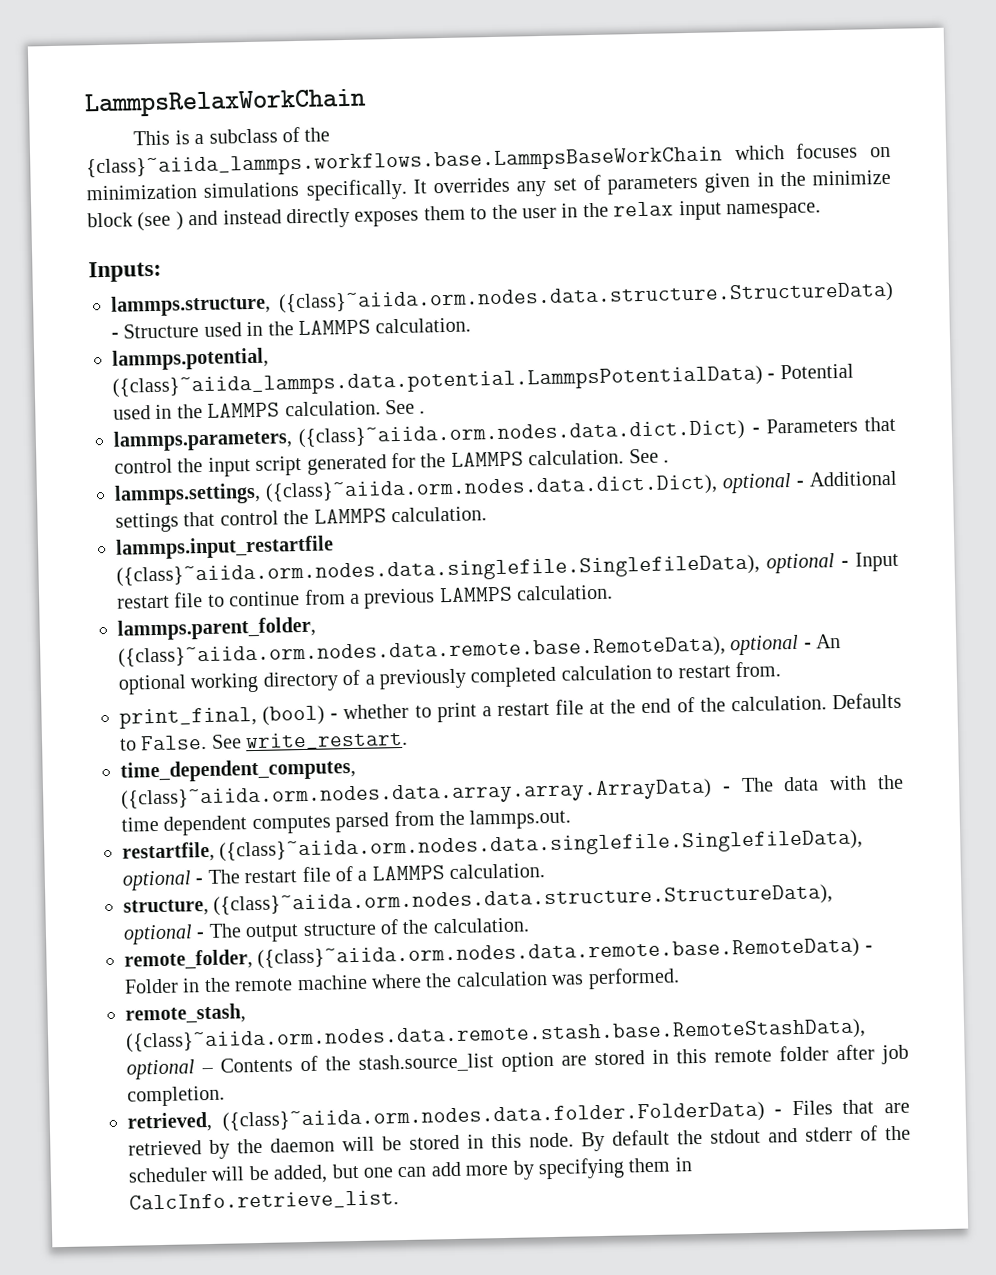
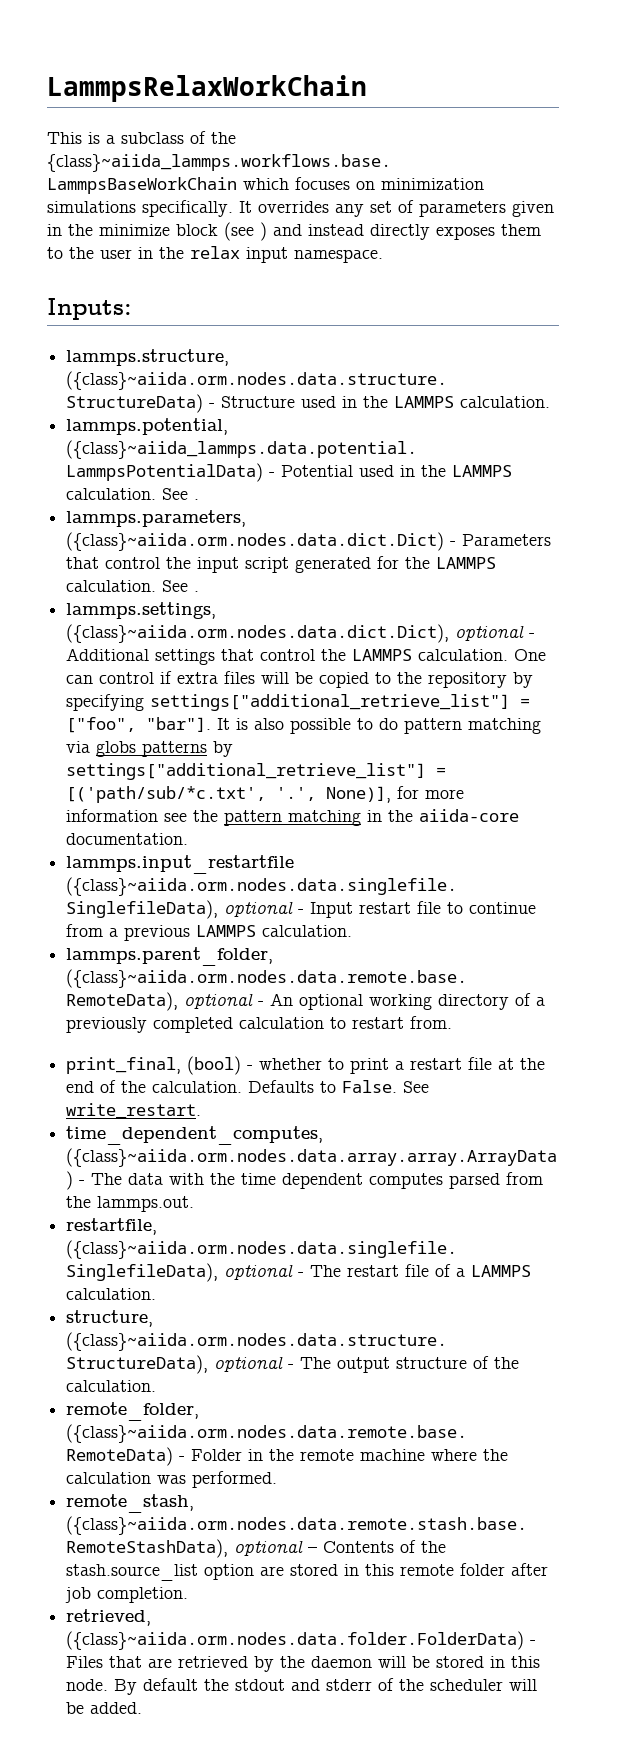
(487, 514) none -> [514,649,547,661] [66,671,534,688] [66,694,531,711] [66,717,542,734] [66,741,234,757] [66,763,447,780] [66,786,465,803] [66,809,520,826] [66,833,189,845] One can control if extra files will be copied to the repository by specifying settings["additional_retrieve_list"] = ["foo", "bar"]. It is also possible to do pattern matching via globs patterns by settings["additional_retrieve_list"] = [('path/sub/*c.txt', '.', None)], for more information see the pattern matching in the aiida-core documentation.
[273,1157,692,1184] [129,1190,399,1212] added, but one can add more by specifying them in CalcInfo.retrieve_list. -> [90,1702,143,1714] added.

